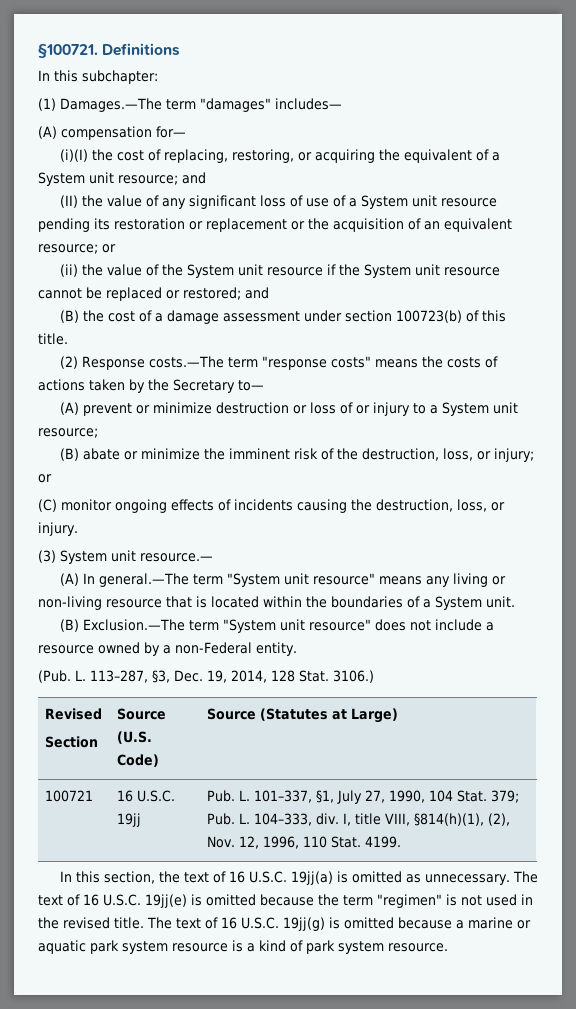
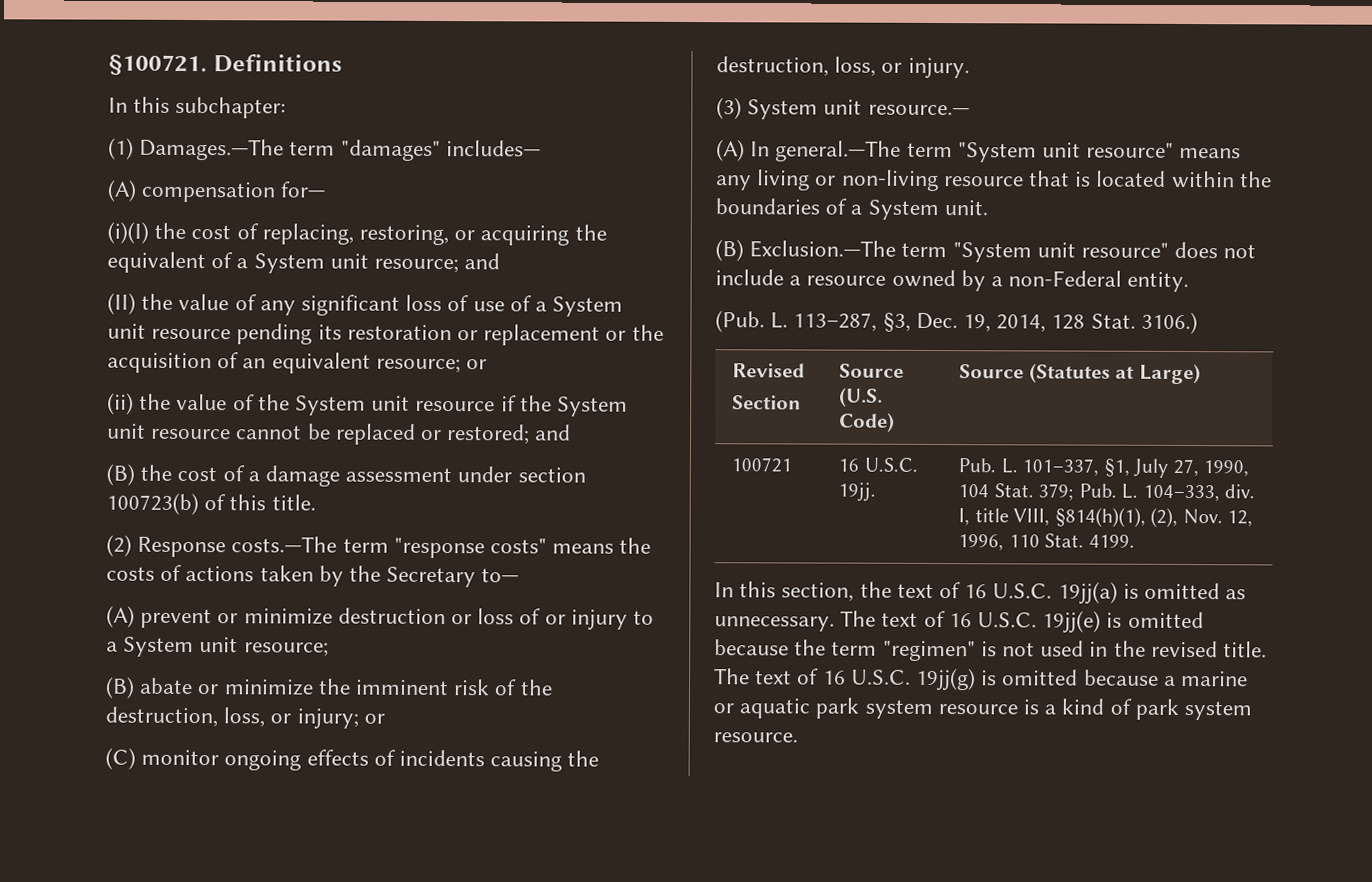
[117,813,142,827] 19jj -> [838,482,877,502] 19jj.

